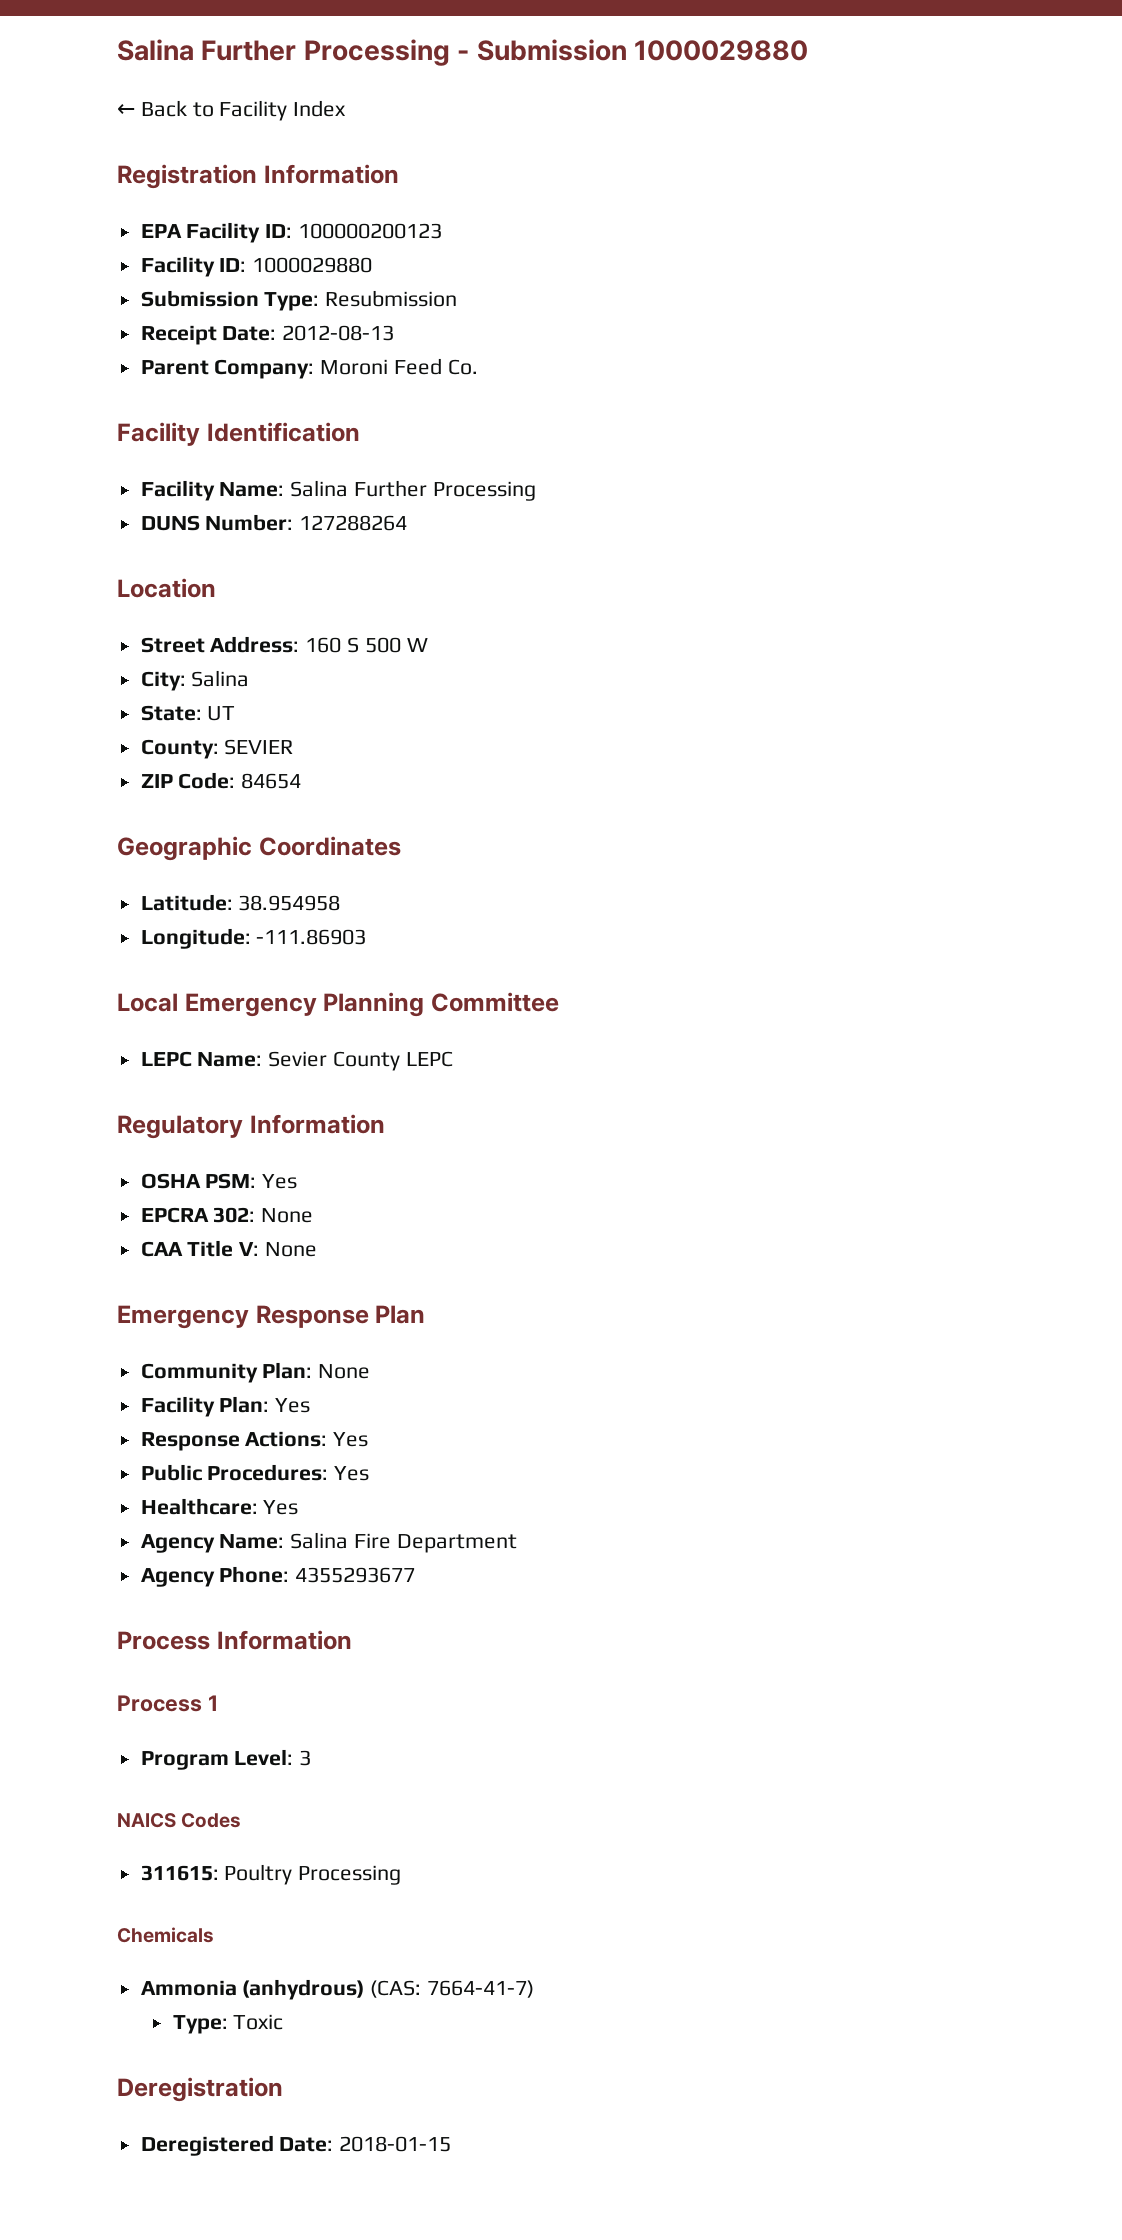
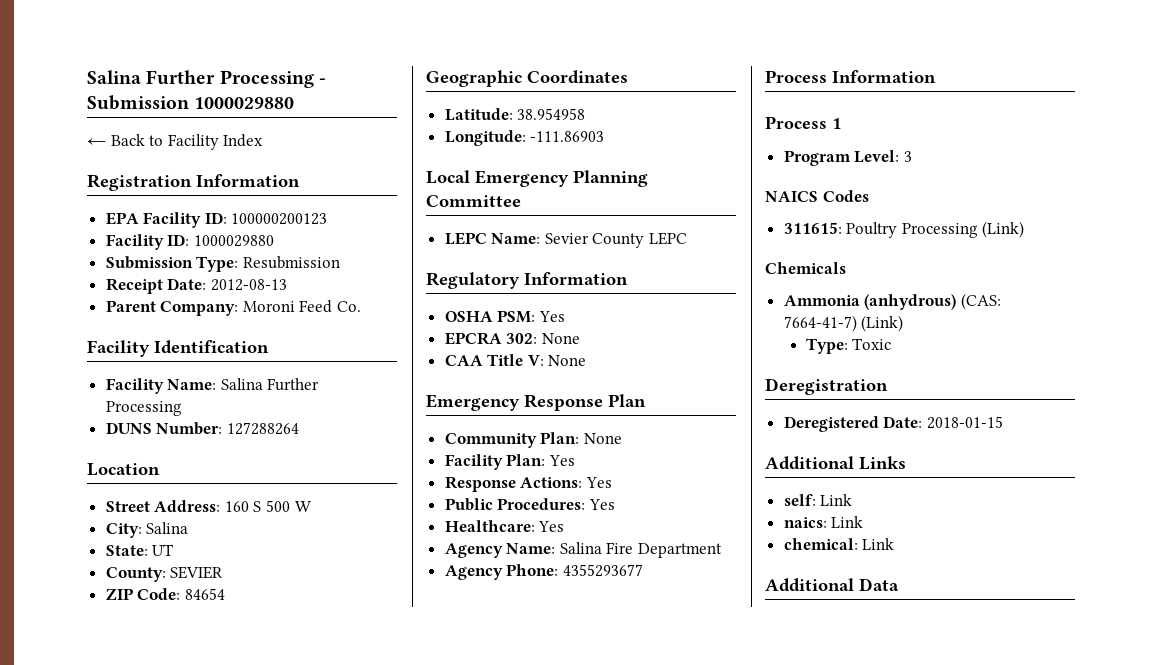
(402, 1875) none -> [982,221,1025,238] (Link)
(535, 1989) none -> [861,315,904,332] (Link)
(452, 2144) none -> [765,456,906,470] [783,494,853,506] [783,516,864,528] [783,538,895,550] [765,578,899,592] // Additional Links // self: Link // naics: Link // chemical: Link // Additional Data

